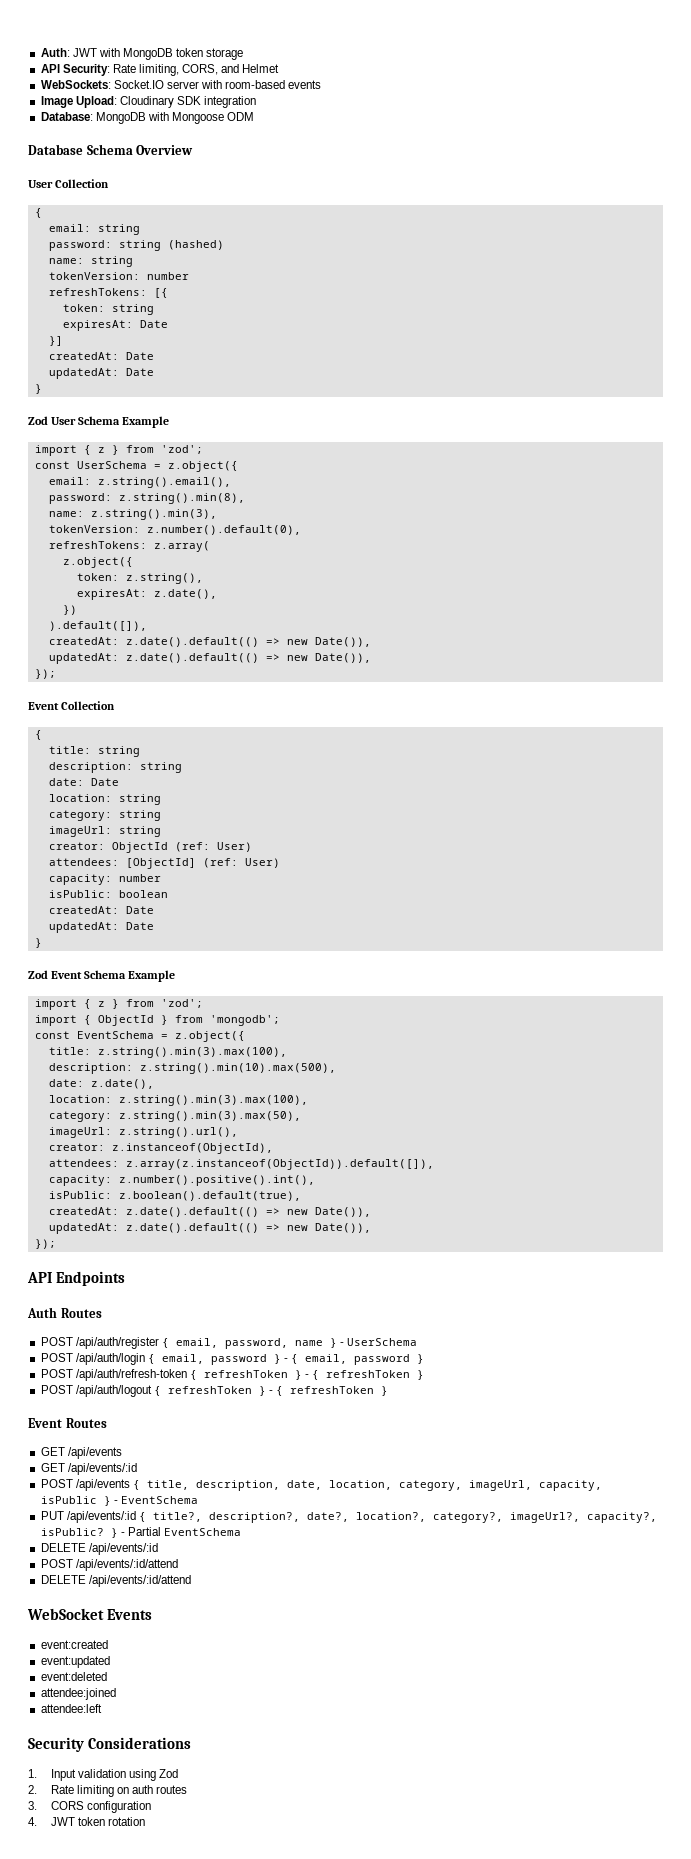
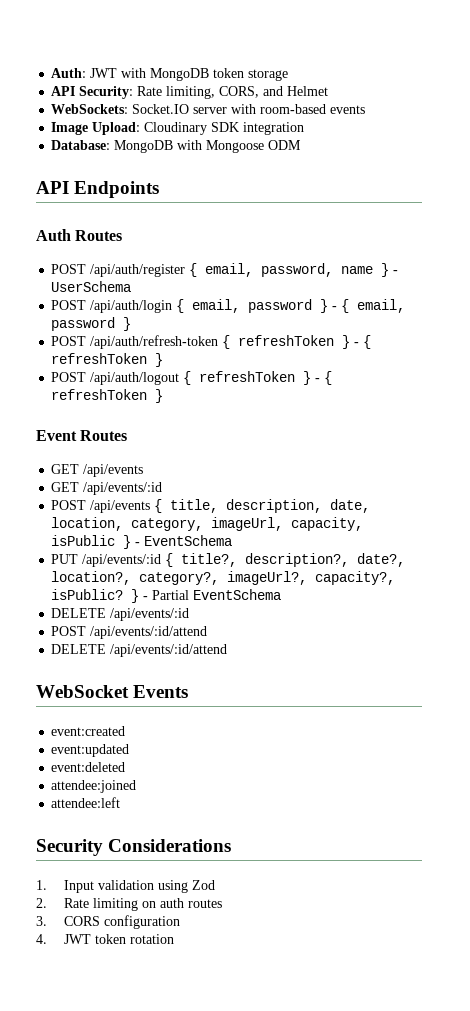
[28,144,194,155] [28,179,110,188] [34,208,42,218] [48,224,140,235] [48,240,224,251] [48,256,133,267] [48,272,189,280] [48,288,168,298] [62,304,154,315] [62,320,168,331] [48,336,63,346] [48,352,154,360] [48,368,154,379] [34,384,42,394] [28,416,170,428] [34,445,203,456] [34,461,238,472] [48,477,231,488] [48,493,245,504] [48,509,217,520] [48,525,301,535] [48,541,210,552] [62,557,133,568] [76,573,203,584] [76,589,217,600] [62,605,77,615] [48,621,147,631] [48,637,371,647] [48,653,371,664] [34,669,56,679] [28,701,116,710] [34,730,42,740] [48,746,140,757] [48,762,182,773] [48,778,119,786] [48,794,161,805] [48,810,161,821] [48,826,161,837] [48,842,252,853] [48,858,280,869] [48,874,161,885] [48,890,168,898] [48,906,154,914] [48,922,154,933] [34,938,42,948] [28,970,176,982] [34,999,203,1010] [34,1015,280,1026] [34,1031,245,1042] [48,1047,287,1058] [48,1063,336,1074] [48,1079,154,1089] [48,1095,308,1106] [48,1111,301,1122] [48,1127,238,1138] [48,1143,273,1154] [48,1159,434,1170] [48,1175,315,1186] [48,1191,301,1201] [48,1207,371,1217] [48,1223,371,1234] [34,1239,56,1249] // Database Schema Overview // User Collection // { // email: string // password: string (hashed) // name: string // tokenVersion: number // refreshTokens: [{ // token: string // expiresAt: Date // }] // createdAt: Date // updatedAt: Date // } // Zod User Schema Example // import { z } from 'zod'; // const UserSchema = z.object({ // email: z.string().email(), // password: z.string().min(8), // name: z.string().min(3), // tokenVersion: z.number().default(0), // refreshTokens: z.array( // z.object({ // token: z.string(), // expiresAt: z.date(), // }) // ).default([]), // createdAt: z.date().default(() => new Date()), // updatedAt: z.date().default(() => new Date()), // }); // Event Collection // { // title: string // description: string // date: Date // location: string // category: string // imageUrl: string // creator: ObjectId (ref: User) // attendees: [ObjectId] (ref: User) // capacity: number // isPublic: boolean // createdAt: Date // updatedAt: Date // } // Zod Event Schema Example // import { z } from 'zod'; // import { ObjectId } from 'mongodb'; // const EventSchema = z.object({ // title: z.string().min(3).max(100), // description: z.string().min(10).max(500), // date: z.date(), // location: z.string().min(3).max(100), // category: z.string().min(3).max(50), // imageUrl: z.string().url(), // creator: z.instanceof(ObjectId), // attendees: z.array(z.instanceof(ObjectId)).default([]), // capacity: z.number().positive().int(), // isPublic: z.boolean().default(true), // createdAt: z.date().default(() => new Date()), // updatedAt: z.date().default(() => new Date()), // }); -> (302, 145) none

